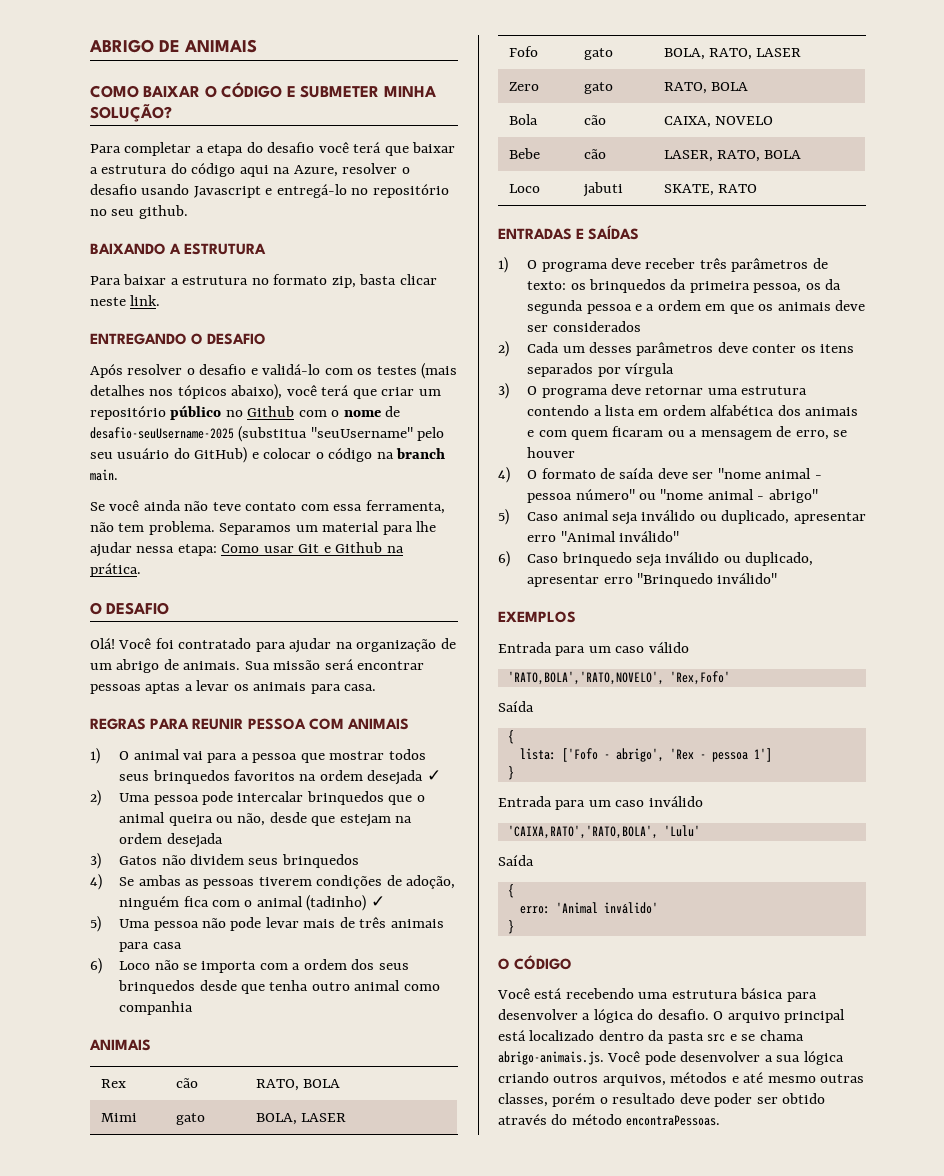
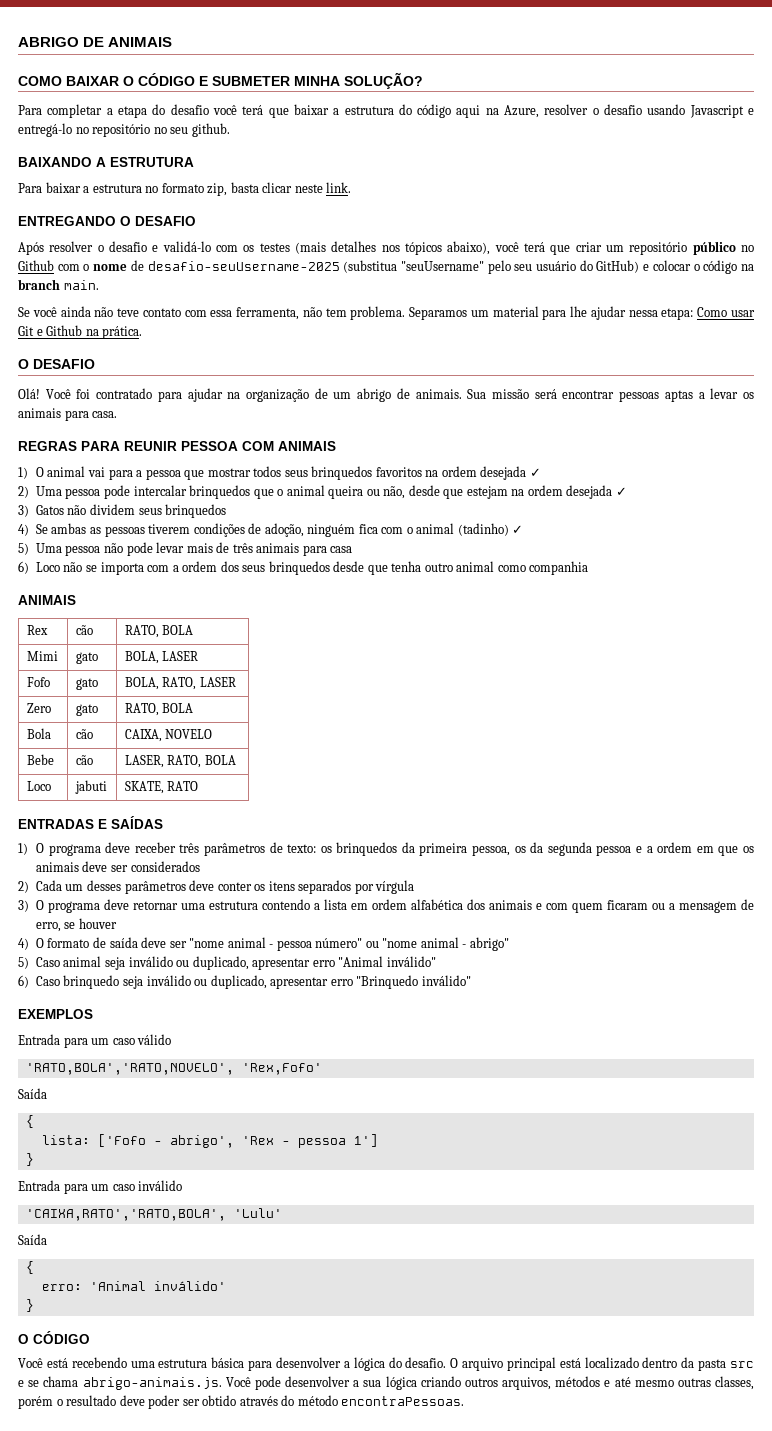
(223, 840) none -> [615,487,627,496] ✓

